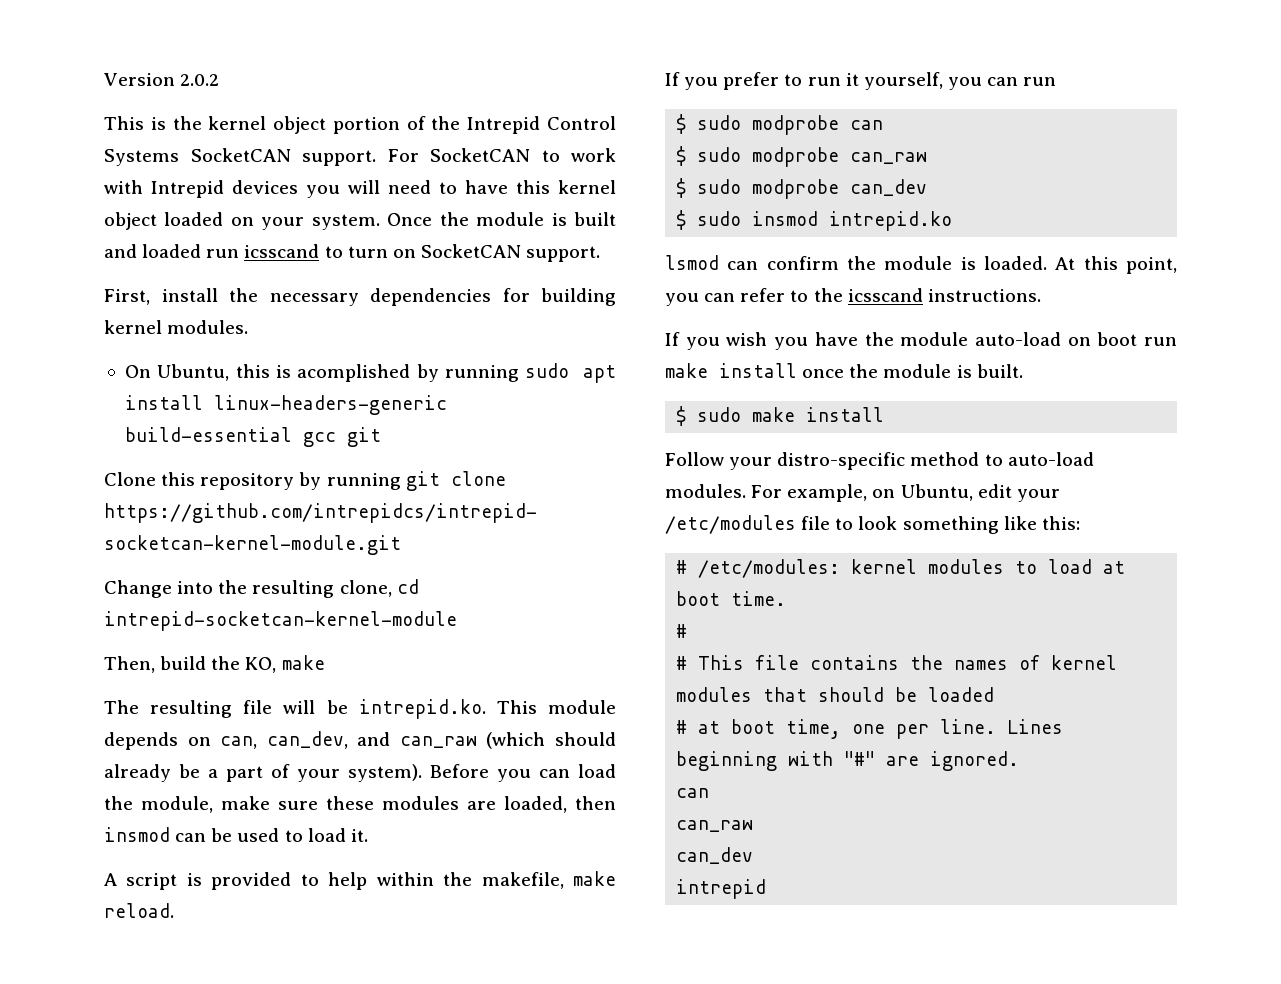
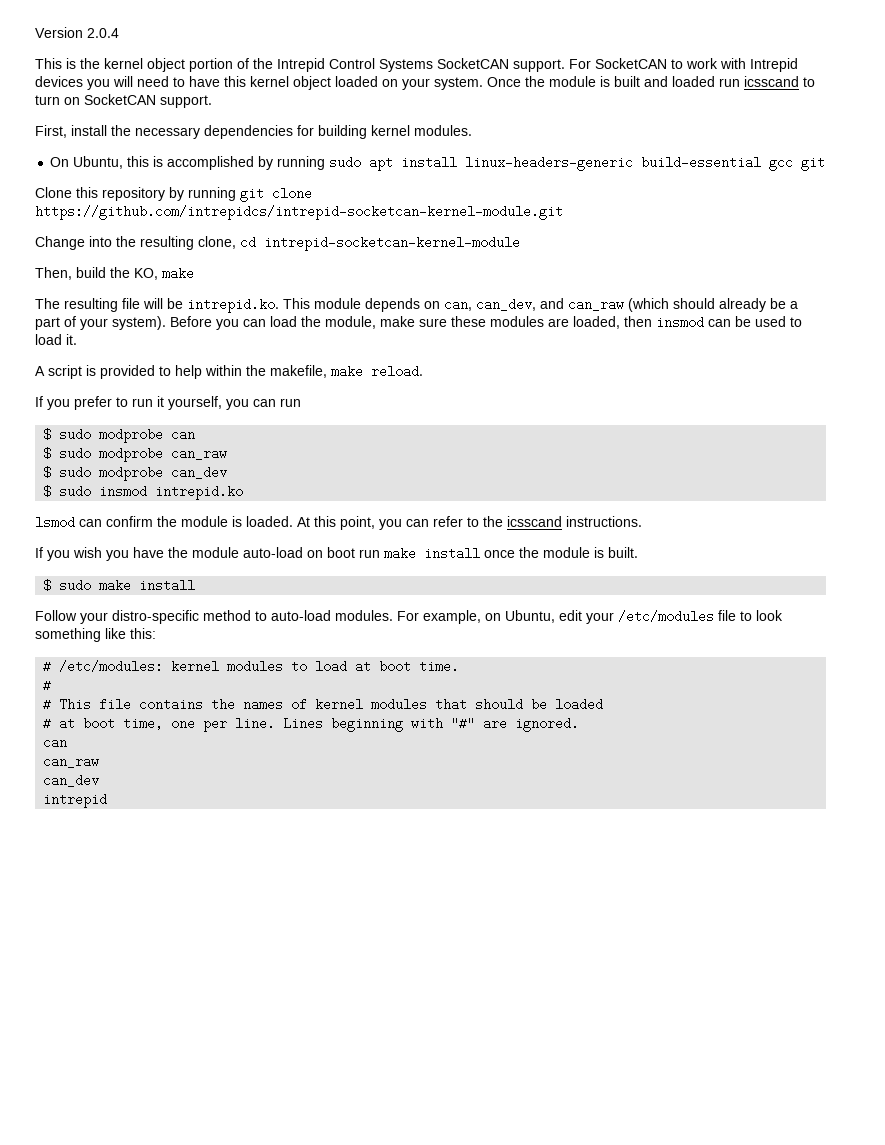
[180,74,220,86] 2.0.2 -> [87,28,119,38] 2.0.4
[297,364,411,382] acomplished -> [167,156,255,170] accomplished

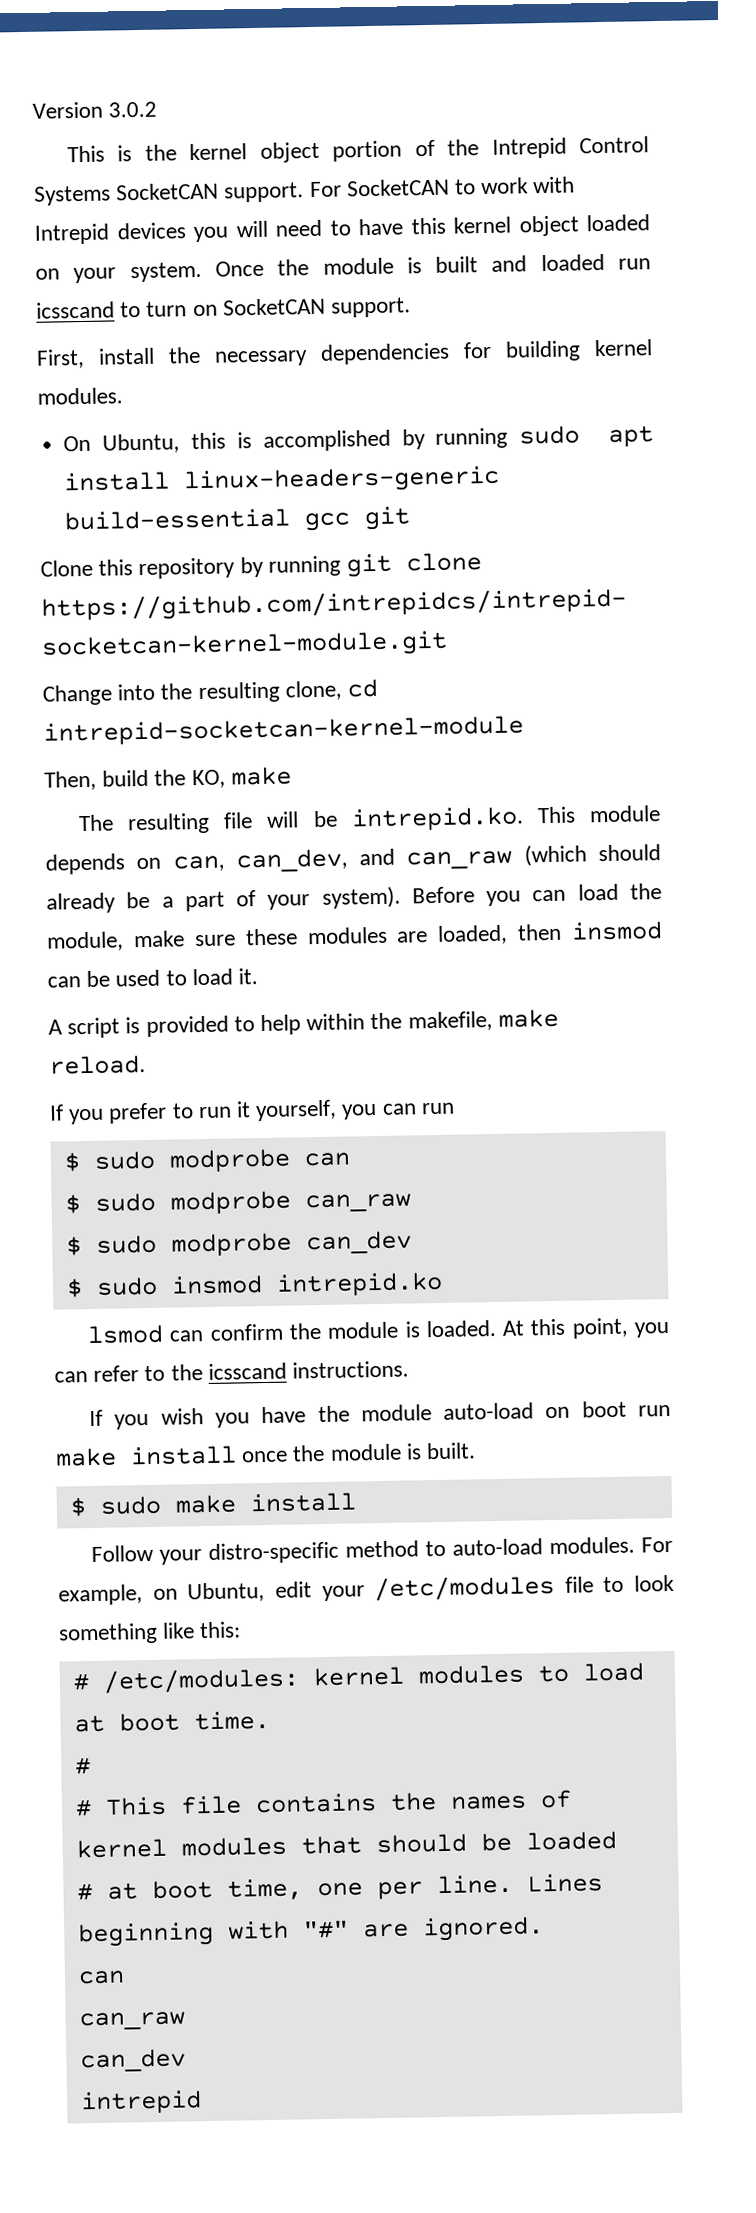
[87,28,119,38] 2.0.4 -> [108,101,158,118] 3.0.2

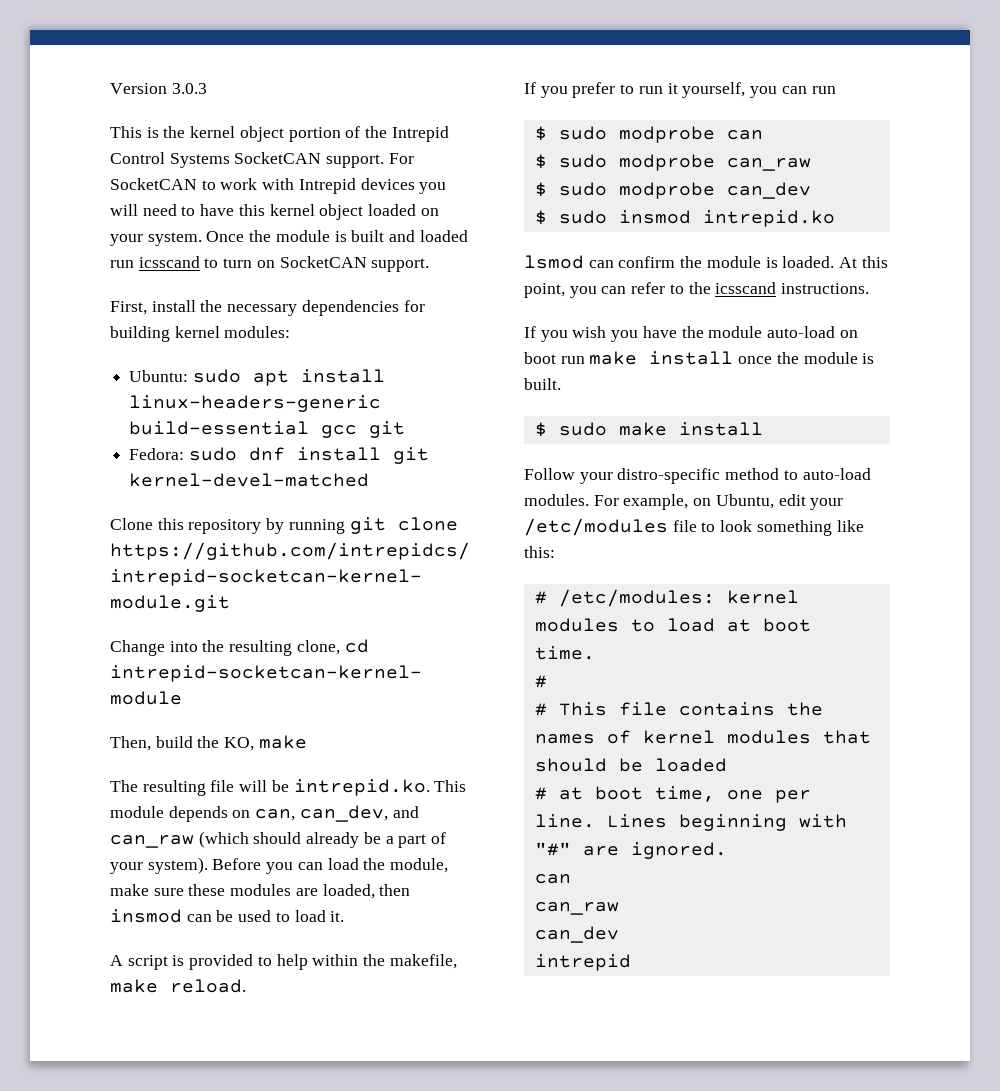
[108,101,158,118] 3.0.2 -> [171,83,207,94] 3.0.3
[37,387,123,405] [63,427,509,454] modules. // On Ubuntu, this is accomplished by running -> [224,326,291,338] [129,370,189,382] modules: // Ubuntu:
(412, 518) none -> [129,447,429,464] [129,473,370,487] // Fedora: sudo dnf install git kernel-devel-matched

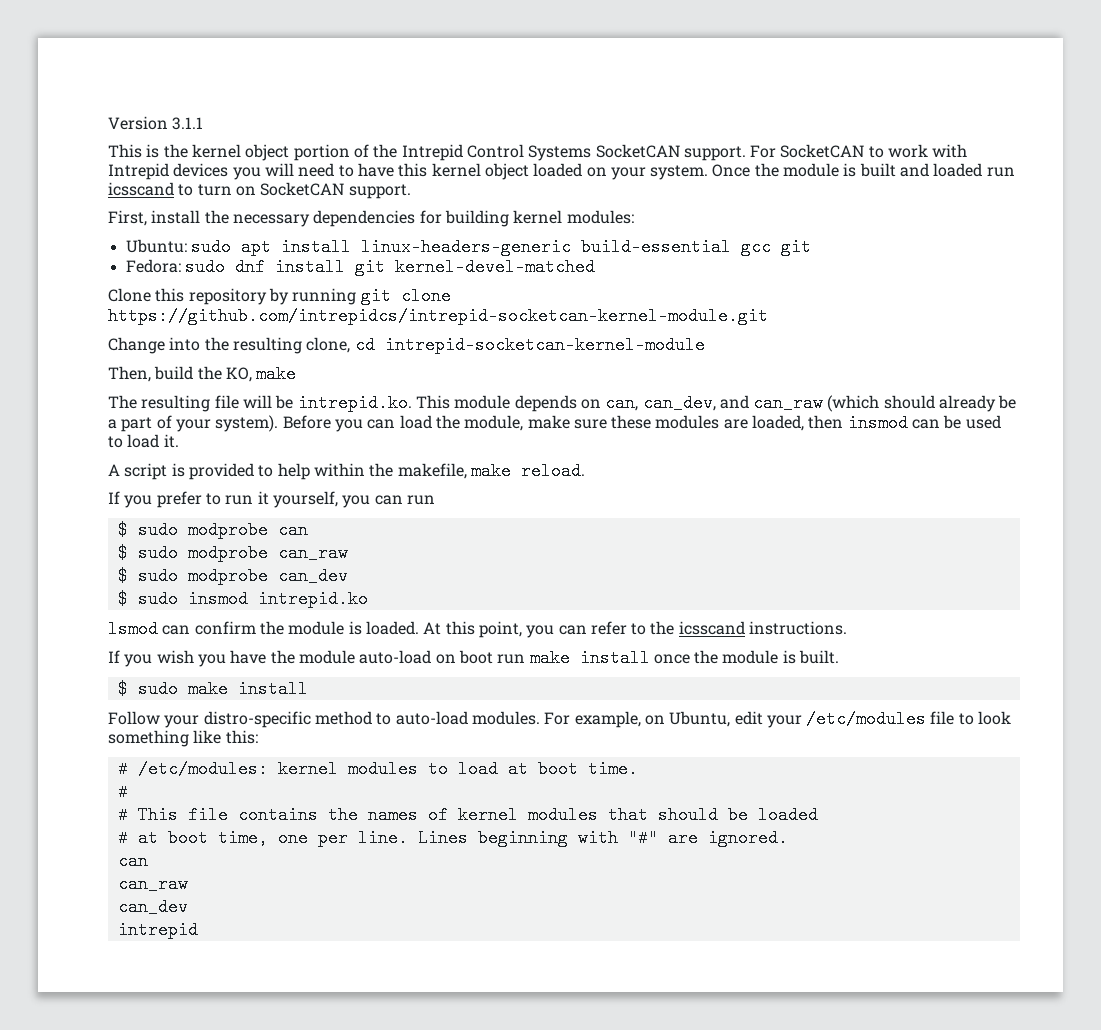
[171,83,207,94] 3.0.3 -> [172,117,204,130] 3.1.1

